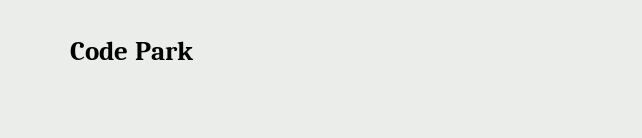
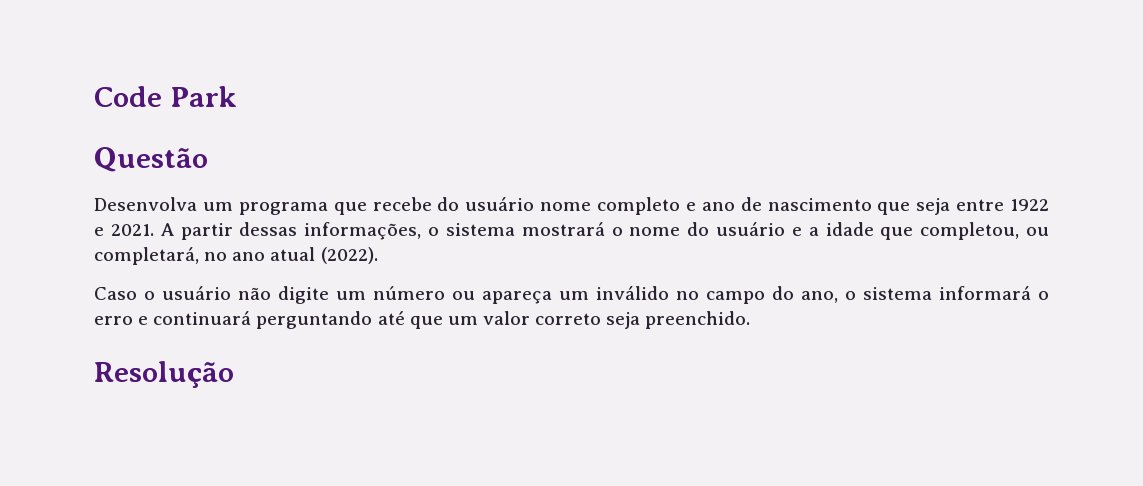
(195, 50) none -> [94,147,208,172] [94,197,1049,215] [94,222,1050,240] [94,247,378,265] [94,286,1049,304] [94,311,751,329] [94,361,234,388] // Questão // Desenvolva um programa que recebe do usuário nome completo e ano de nascimento que seja entre 1922 e 2021. A partir dessas informações, o sistema mostrará o nome do usuário e a idade que completou, ou completará, no ano atual (2022). // Caso o usuário não digite um número ou apareça um inválido no campo do ano, o sistema informará o erro e continuará perguntando até que um valor correto seja preenchido. // Resolução

